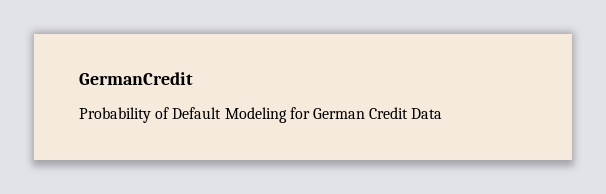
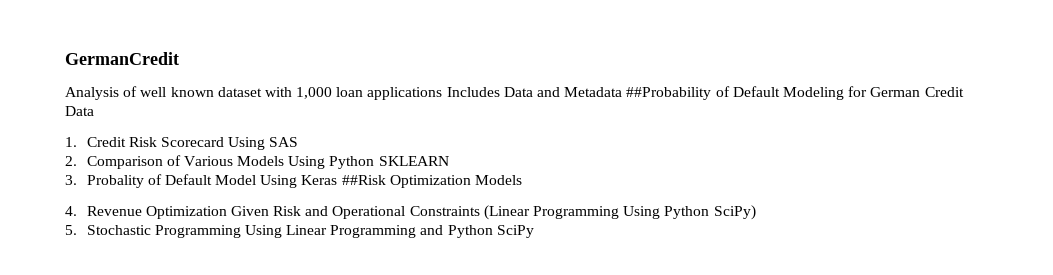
[79,107,151,123] Probability -> [65,86,712,100] Analysis of well known dataset with 1,000 loan applications Includes Data and Metadata ##Probability
(443, 113) none -> [65,137,299,150] [65,155,449,169] [65,174,523,188] [65,205,756,220] [65,225,534,238] // 1. Credit Risk Scorecard Using SAS // 2. Comparison of Various Models Using Python SKLEARN // 3. Probality of Default Model Using Keras ##Risk Optimization Models // 4. Revenue Optimization Given Risk and Operational Constraints (Linear Programming Using Python SciPy) // 5. Stochastic Programming Using Linear Programming and Python SciPy

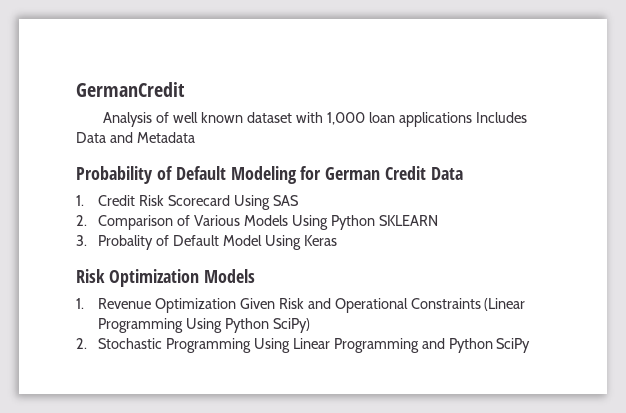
[626,87,712,100] ##Probability -> [76,166,153,184] // Probability
[341,175,386,185] ##Risk -> [76,269,105,283] // Risk
[65,206,77,216] 4. -> [76,298,84,309] 1.
[65,225,77,235] 5. -> [76,338,87,349] 2.

